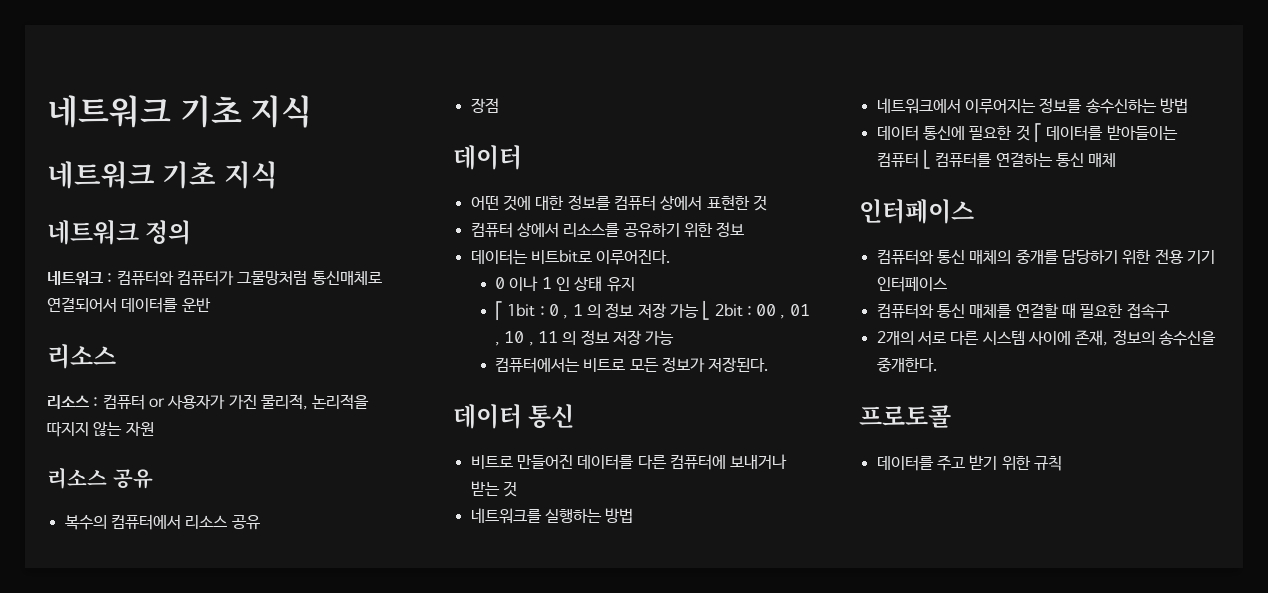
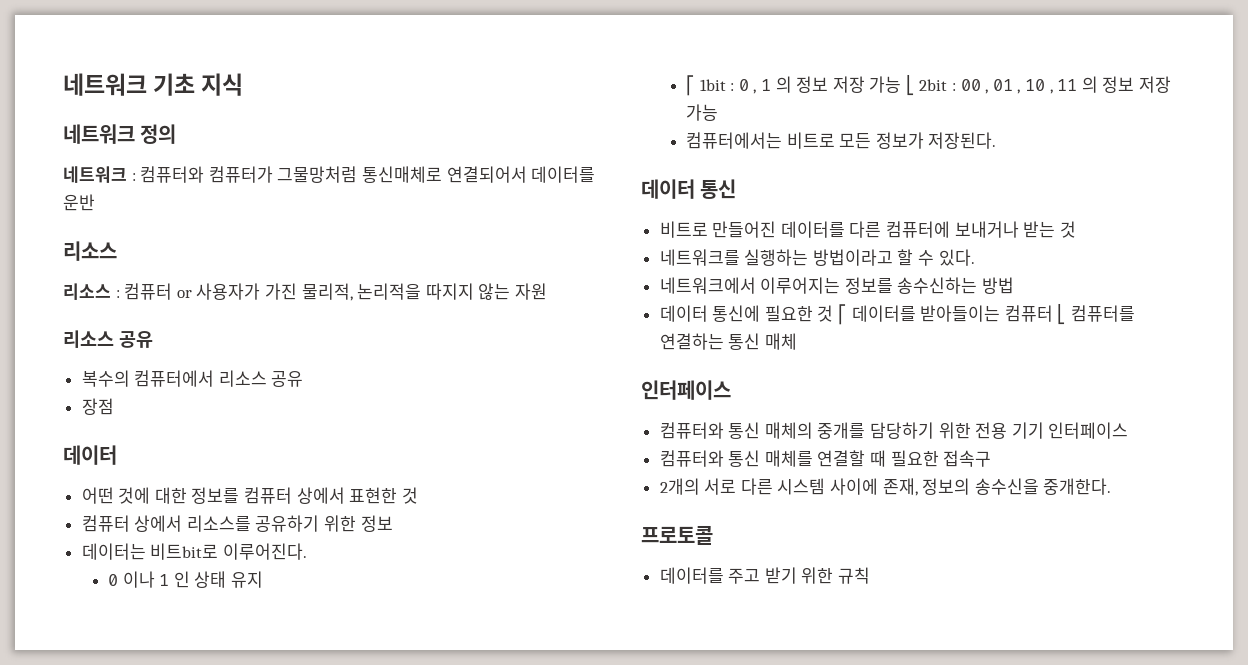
[47,95,313,128] [47,161,278,189] 네트워크 기초 지식 // 네트워크 기초 지식 -> [63,73,244,96] 네트워크 기초 지식
[605,508,634,523] 방법 -> [812,249,975,266] 방법이라고 할 수 있다.

